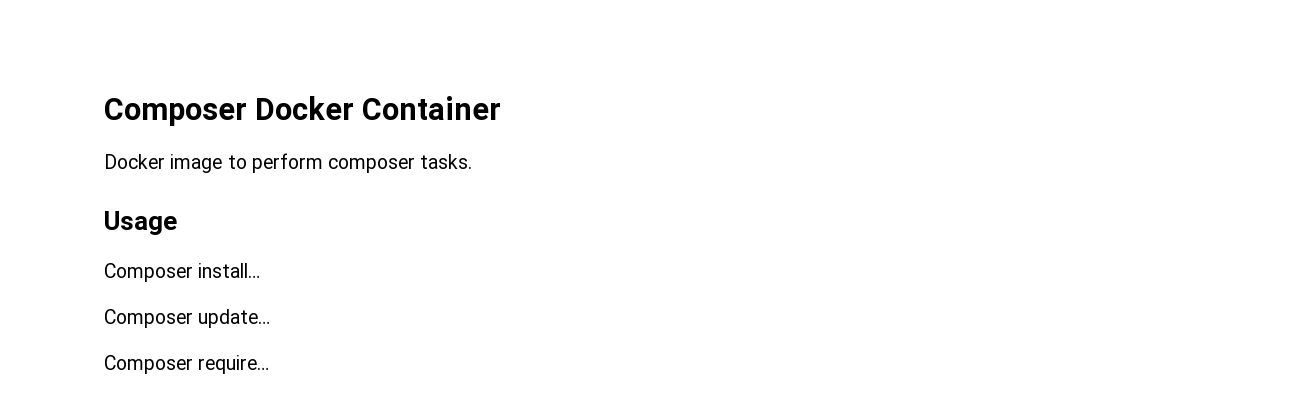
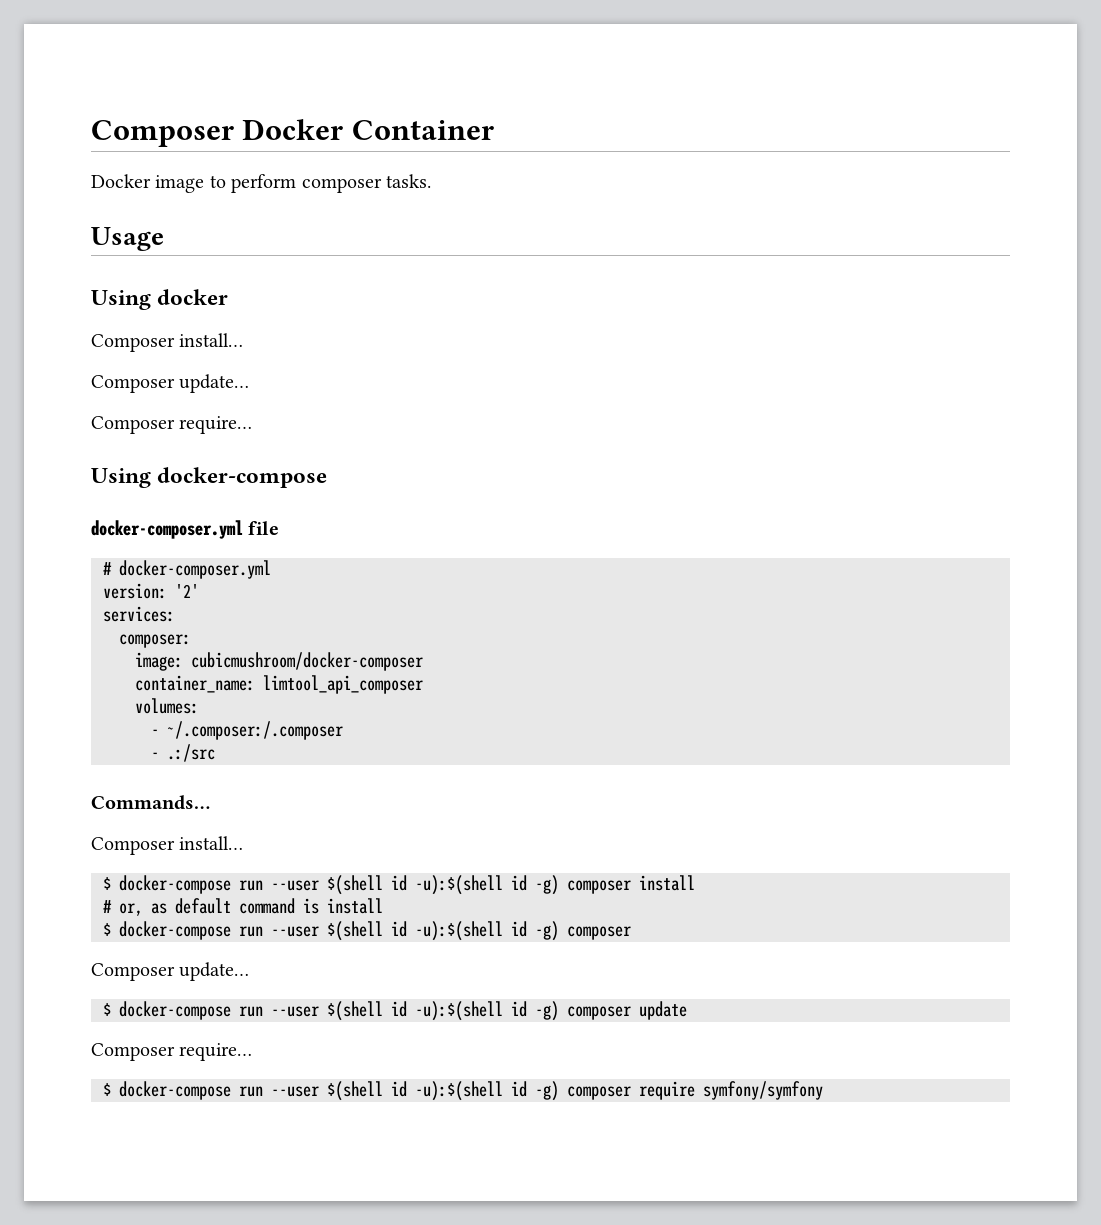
(177, 223) none -> [91,289,229,310] // Using docker
(270, 364) none -> [91,467,328,488] [91,520,280,539] [103,560,271,579] [103,583,199,599] [103,606,175,622] [119,634,191,648] [135,652,423,671] [135,675,423,694] [135,698,199,714] [151,721,343,740] [151,744,215,762] [91,795,210,810] [91,836,244,855] [103,875,695,895] [103,898,383,916] [103,921,631,941] [91,962,250,981] [103,1001,687,1021] [91,1043,253,1061] [103,1081,823,1101] // Using docker-compose // docker-composer.yml file // # docker-composer.yml // version: '2' // services: // composer: // image: cubicmushroom/docker-composer // container_name: limtool_api_composer // volumes: // - ~/.composer:/.composer // - .:/src // Commands… // Composer install… // $ docker-compose run --user $(shell id -u):$(shell id -g) composer install // # or, as default command is install // $ docker-compose run --user $(shell id -u):$(shell id -g) composer // Composer update… // $ docker-compose run --user $(shell id -u):$(shell id -g) composer update // Composer require… // $ docker-compose run --user $(shell id -u):$(shell id -g) composer require symfony/symfony

